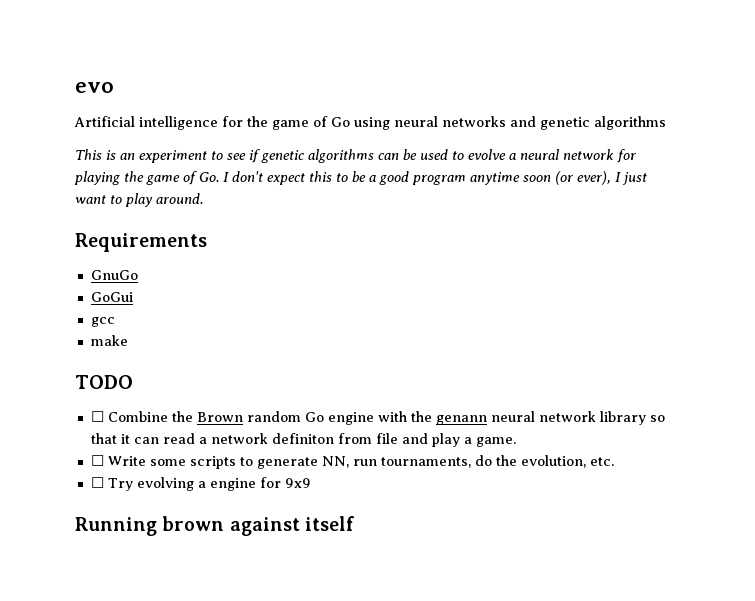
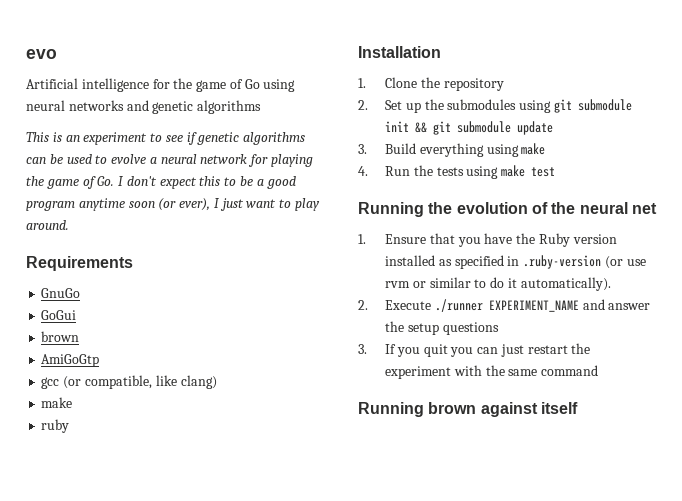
(133, 297) none -> [41,331,80,342] [41,354,100,367] // brown // AmiGoGtp
[90,335,128,346] [75,375,133,389] [90,411,665,425] [90,433,516,447] [90,455,614,469] [90,477,311,491] // make // TODO // ☐ Combine the Brown random Go engine with the genann neural network library so that it can read a network definiton from file and play a game. // ☐ Write some scripts to generate NN, run tournaments, do the evolution, etc. // ☐ Try evolving a engine for 9x9 -> [63,375,217,389] [41,397,73,408] [41,419,70,433] [358,46,441,58] [358,77,504,91] [358,99,632,113] [384,121,553,135] [358,143,546,157] [358,165,556,179] [358,202,657,217] [358,233,617,247] [384,255,646,269] [384,277,611,291] [358,299,651,312] [384,321,499,335] [358,343,591,357] [384,365,599,379] (or compatible, like clang) // make // ruby // Installation // 1. Clone the repository // 2. Set up the submodules using git submodule init && git submodule update // 3. Build everything using make // 4. Run the tests using make test // Running the evolution of the neural net // 1. Ensure that you have the Ruby version installed as specified in .ruby-version (or use rvm or similar to do it automatically). // 2. Execute ./runner EXPERIMENT_NAME and answer the setup questions // 3. If you quit you can just restart the experiment with the same command

